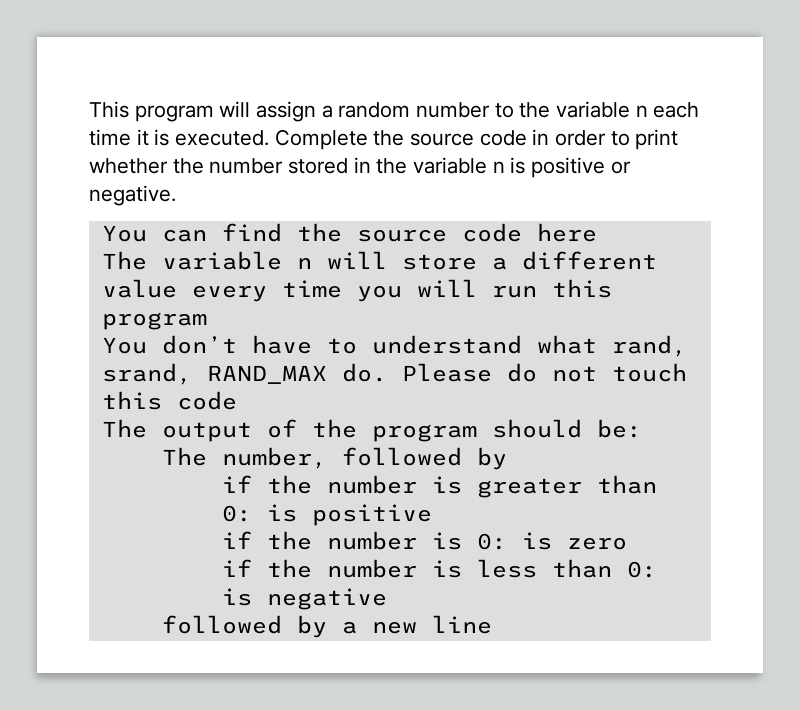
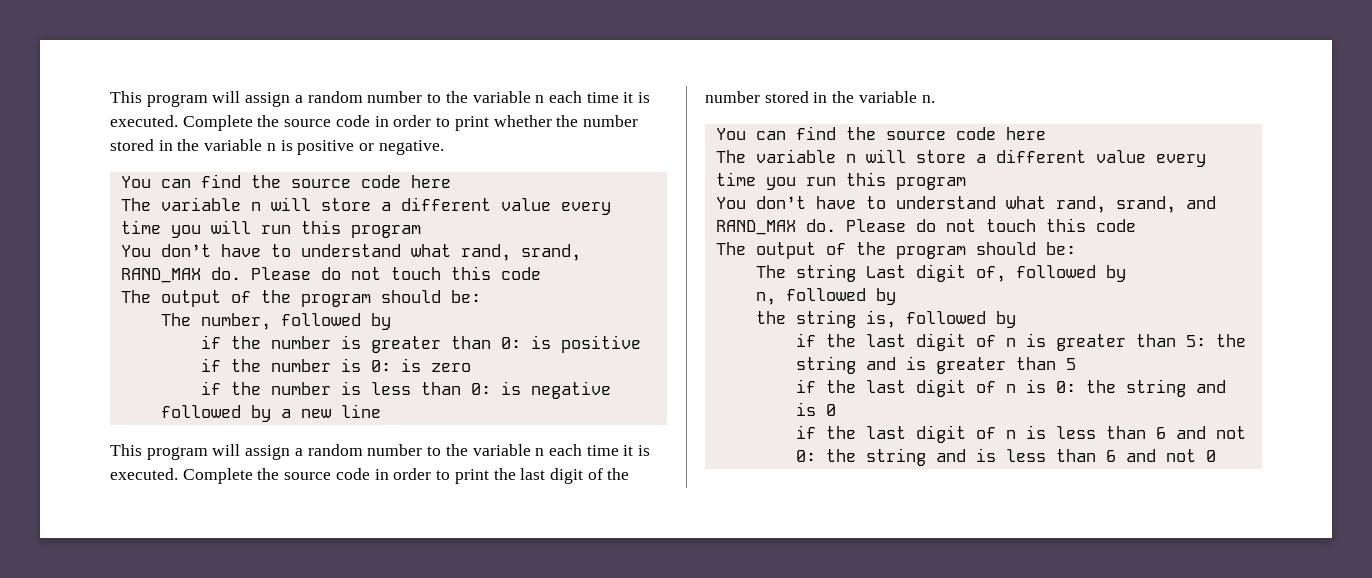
(492, 624) none -> [110,444,651,460] [110,468,630,484] [705,91,935,103] [715,126,1046,140] [715,149,1206,167] [715,172,966,190] [715,196,1216,213] [715,218,1136,235] [715,242,1076,259] [755,264,1126,282] [755,288,896,305] [755,310,1016,328] [795,333,1246,351] [795,356,1076,374] [795,379,1226,397] [795,402,836,416] [795,425,1246,443] [795,448,1216,466] // This program will assign a random number to the variable n each time it is executed. Complete the source code in order to print the last digit of the number stored in the variable n. // You can find the source code here // The variable n will store a different value every time you run this program // You don’t have to understand what rand, srand, and RAND_MAX do. Please do not touch this code // The output of the program should be: // The string Last digit of, followed by // n, followed by // the string is, followed by // if the last digit of n is greater than 5: the string and is greater than 5 // if the last digit of n is 0: the string and is 0 // if the last digit of n is less than 6 and not 0: the string and is less than 6 and not 0

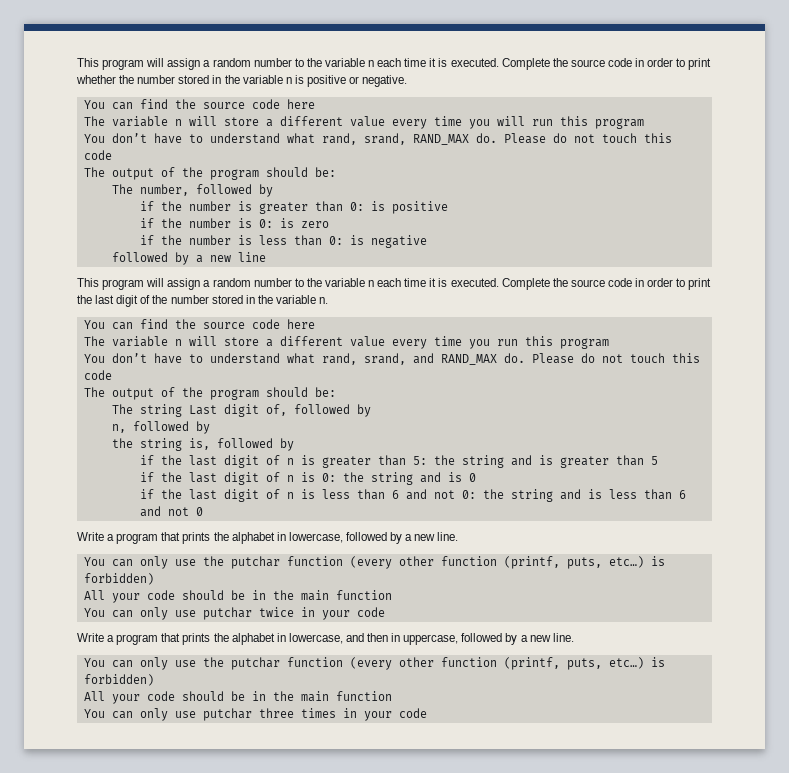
(1216, 456) none -> [77,532,459,544] [83,556,665,569] [83,573,154,585] [83,590,392,603] [83,607,385,620] [77,633,574,645] [83,657,665,670] [83,674,154,686] [83,691,392,704] [83,708,427,721] // Write a program that prints the alphabet in lowercase, followed by a new line. // You can only use the putchar function (every other function (printf, puts, etc…) is forbidden) // All your code should be in the main function // You can only use putchar twice in your code // Write a program that prints the alphabet in lowercase, and then in uppercase, followed by a new line. // You can only use the putchar function (every other function (printf, puts, etc…) is forbidden) // All your code should be in the main function // You can only use putchar three times in your code

